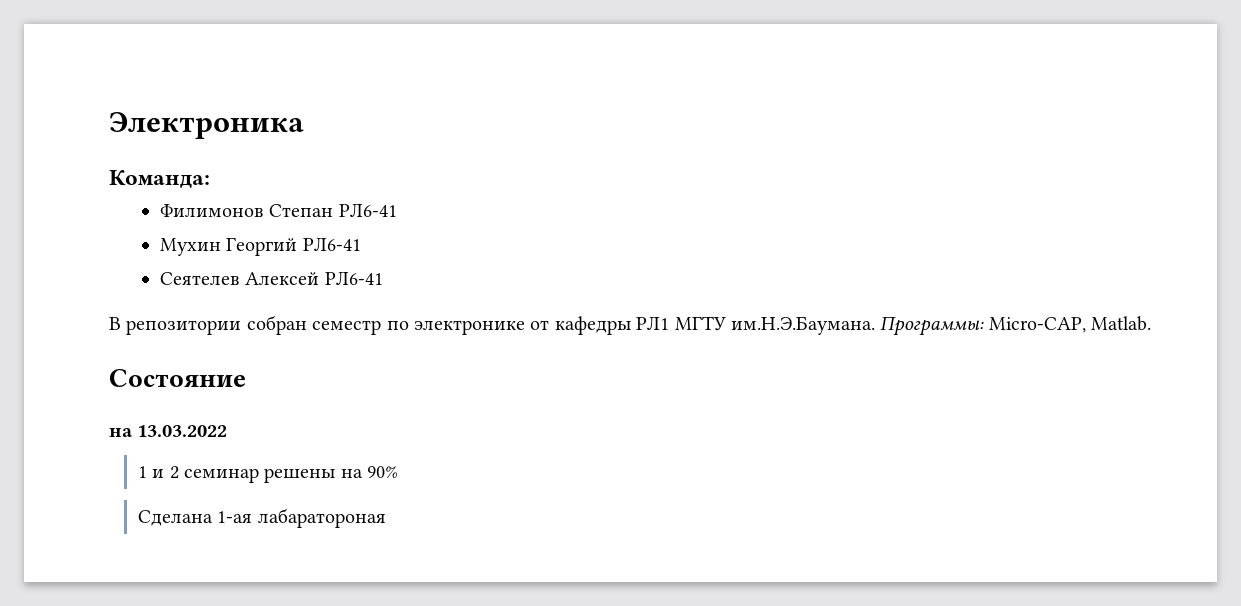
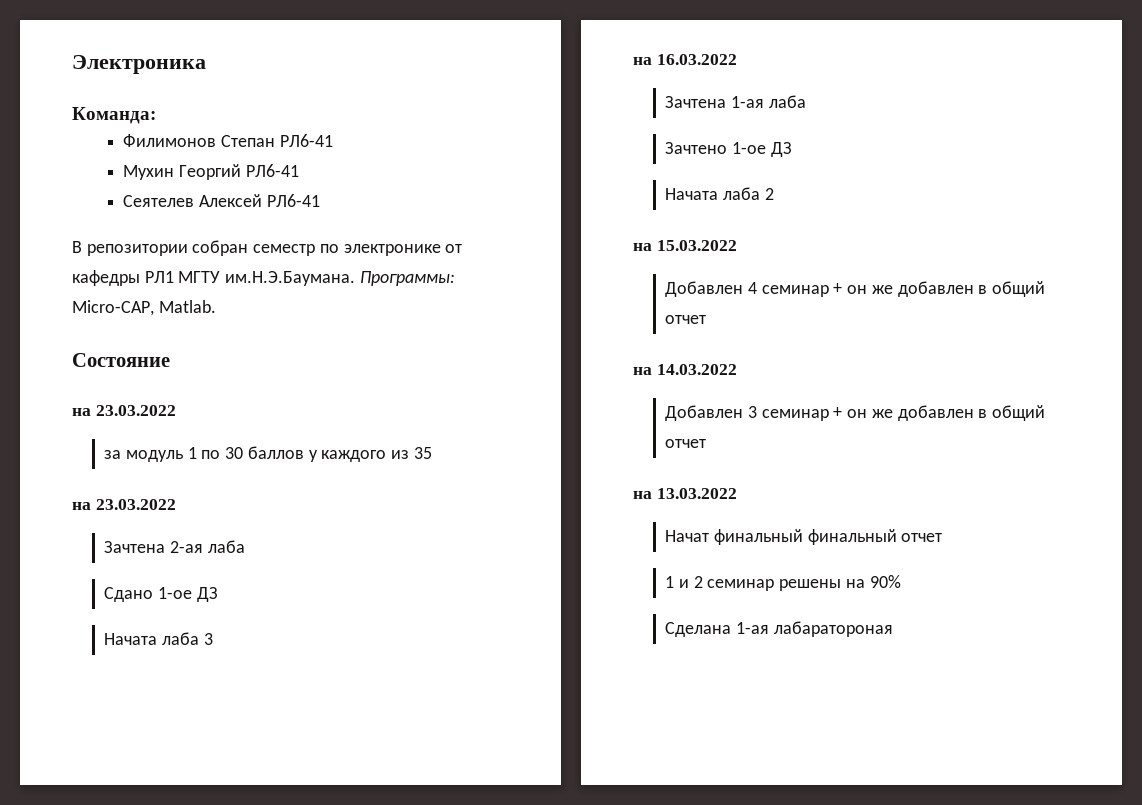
[137,425,228,437] 13.03.2022 -> [95,405,176,416] [104,446,432,462] [72,499,176,510] [104,540,245,553] [104,587,218,602] [104,632,213,645] [633,54,737,65] [665,95,806,108] [665,142,792,157] [665,187,774,200] [633,240,737,251] [665,281,1046,297] [665,315,707,324] [633,364,737,375] [665,405,1046,421] [665,439,707,448] [633,488,737,499] [665,529,943,545] 23.03.2022 // за модуль 1 по 30 баллов у каждого из 35 // на 23.03.2022 // Зачтена 2-ая лаба // Сдано 1-ое ДЗ // Начата лаба 3 // на 16.03.2022 // Зачтена 1-ая лаба // Зачтено 1-ое ДЗ // Начата лаба 2 // на 15.03.2022 // Добавлен 4 семинар + он же добавлен в общий отчет // на 14.03.2022 // Добавлен 3 семинар + он же добавлен в общий отчет // на 13.03.2022 // Начат финальный финальный отчет

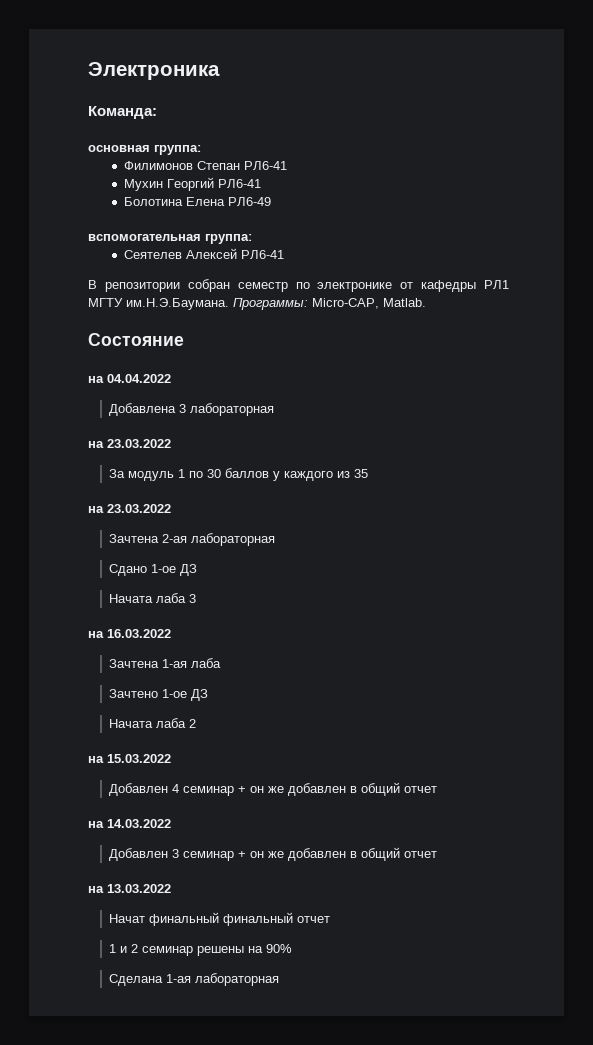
(156, 115) none -> [88,145,201,155] // основная группа:
(299, 170) none -> [123,197,271,206] [88,234,252,244] // Болотина Елена РЛ6-49 // вспомогательная группа:
[72,405,176,416] [104,450,122,459] // на 23.03.2022 // за -> [88,374,171,383] [109,403,275,416] [88,439,171,448] [109,469,126,478] // на 04.04.2022 // Добавлена 3 лабораторная // на 23.03.2022 // За
[207,540,245,553] лаба -> [191,533,276,546] лабораторная
[773,621,893,637] лабаратороная -> [195,973,280,986] лабораторная

